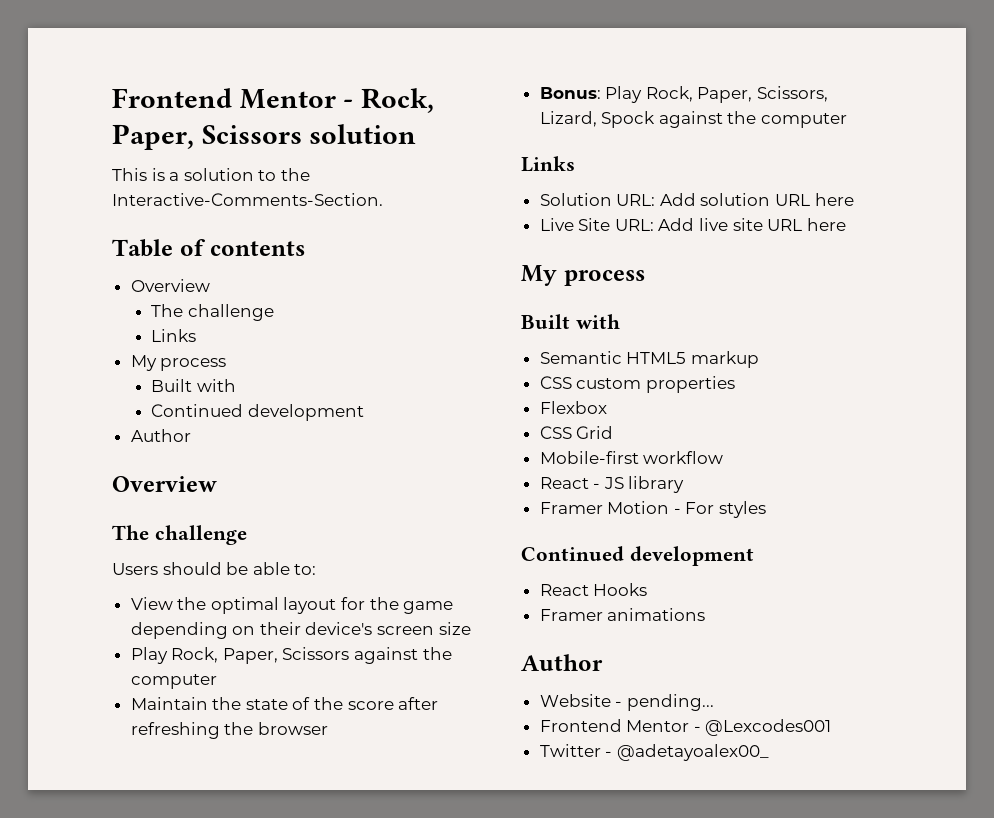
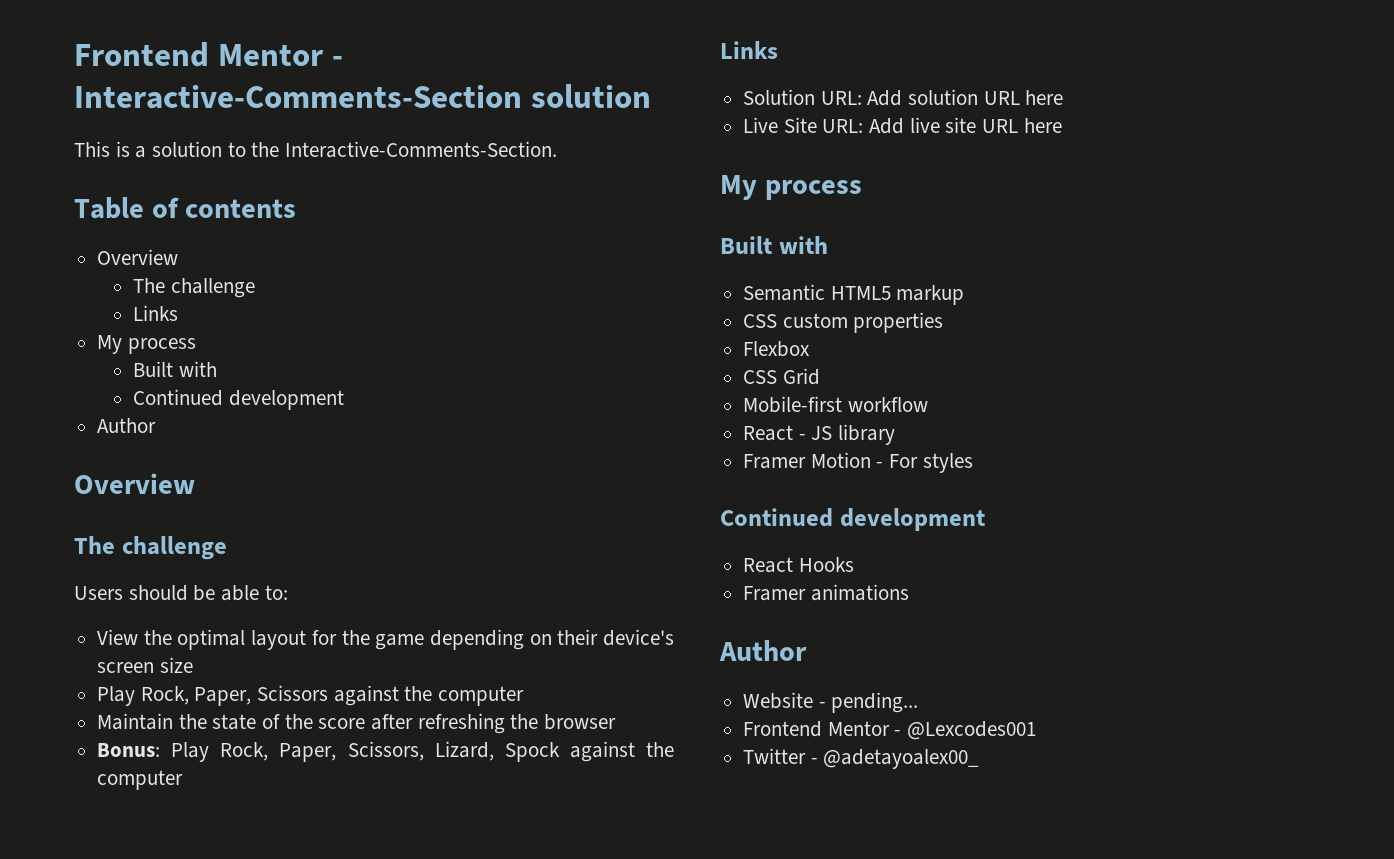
[112,88,435,113] [112,124,302,150] Frontend Mentor - Rock, Paper, Scissors -> [74,42,343,67] [74,84,522,109] Frontend Mentor - Interactive-Comments-Section

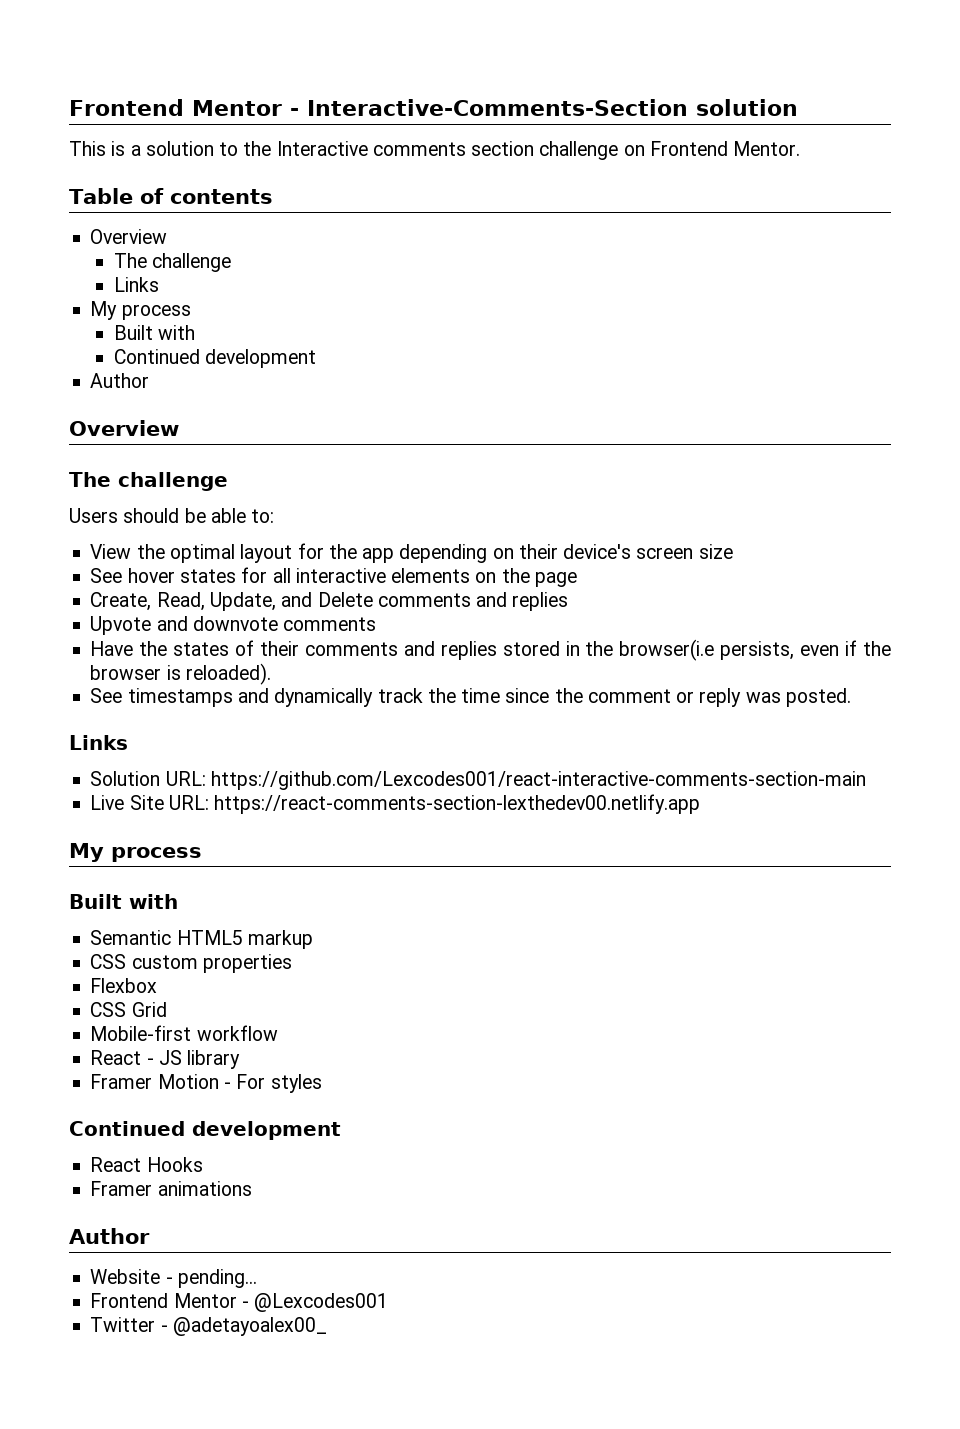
[285,141,558,158] Interactive-Comments-Section. -> [276,141,801,160] Interactive comments section challenge on Frontend Mentor.
[375,634,425,650] game -> [362,548,395,563] app
[97,685,525,706] [97,713,617,734] [97,741,674,762] [97,770,184,790] Play Rock, Paper, Scissors against the computer // Maintain the state of the score after refreshing the browser // Bonus: Play Rock, Paper, Scissors, Lizard, Spock against the computer -> [90,567,577,587] [90,592,569,611] [90,616,377,635] [90,639,891,661] [90,663,271,685] [90,688,851,707] See hover states for all interactive elements on the page // Create, Read, Update, and Delete comments and replies // Upvote and downvote comments // Have the states of their comments and replies stored in the browser(i.e persists, even if the browser is reloaded). // See timestamps and dynamically track the time since the comment or reply was posted.
[867,89,1064,106] Add solution URL here -> [210,771,866,790] https://github.com/Lexcodes001/react-interactive-comments-section-main
[869,117,1062,134] Add live site URL here -> [214,794,701,814] https://react-comments-section-lexthedev00.netlify.app

